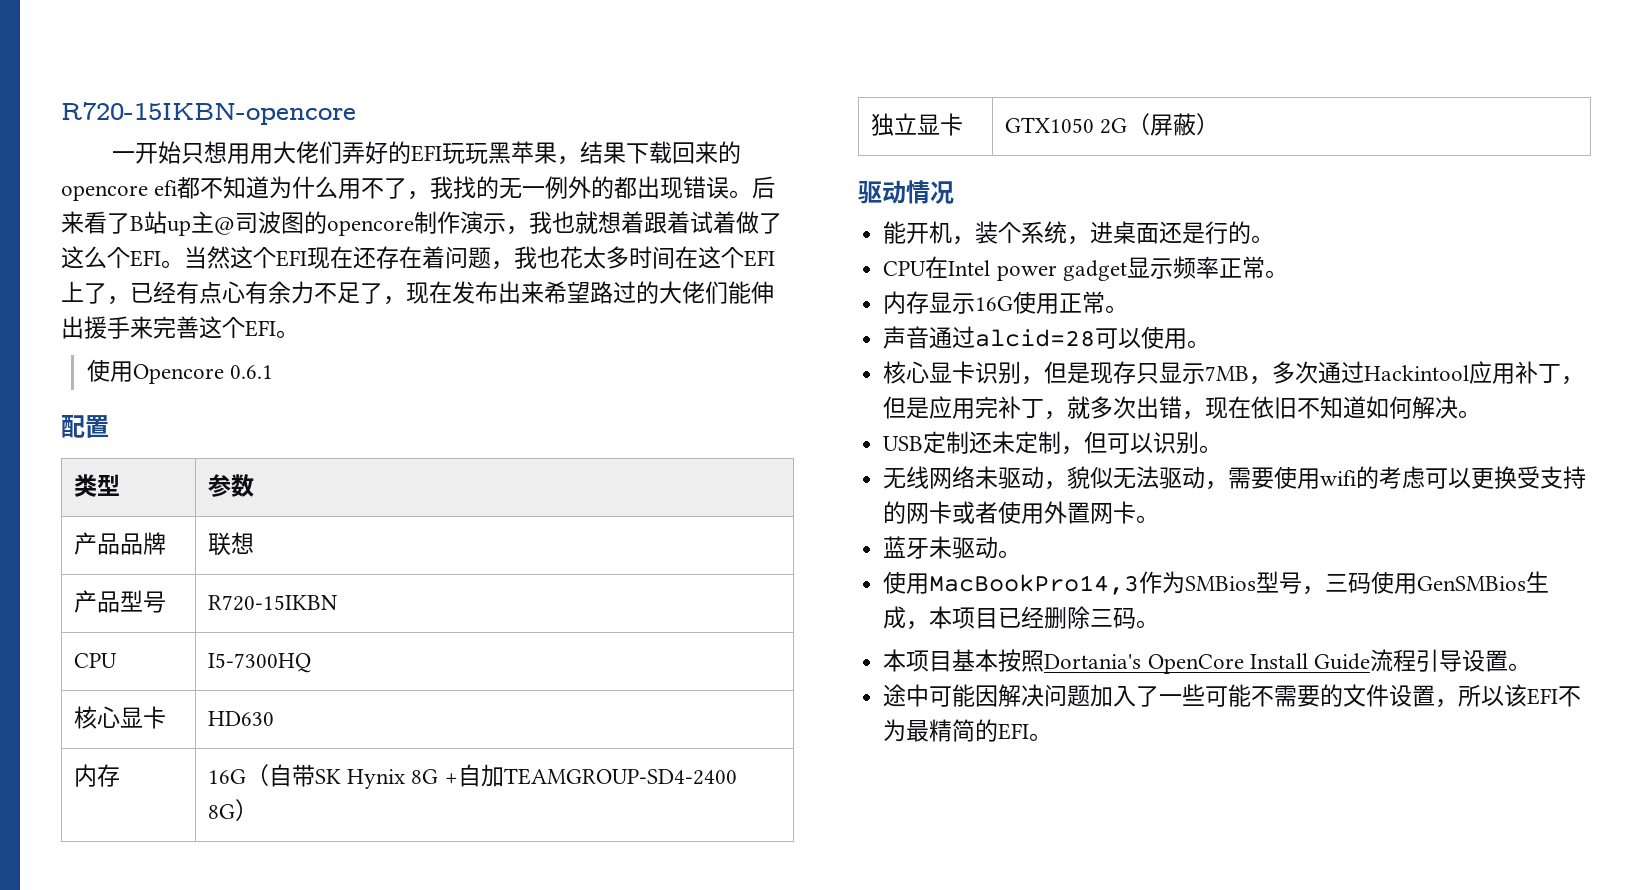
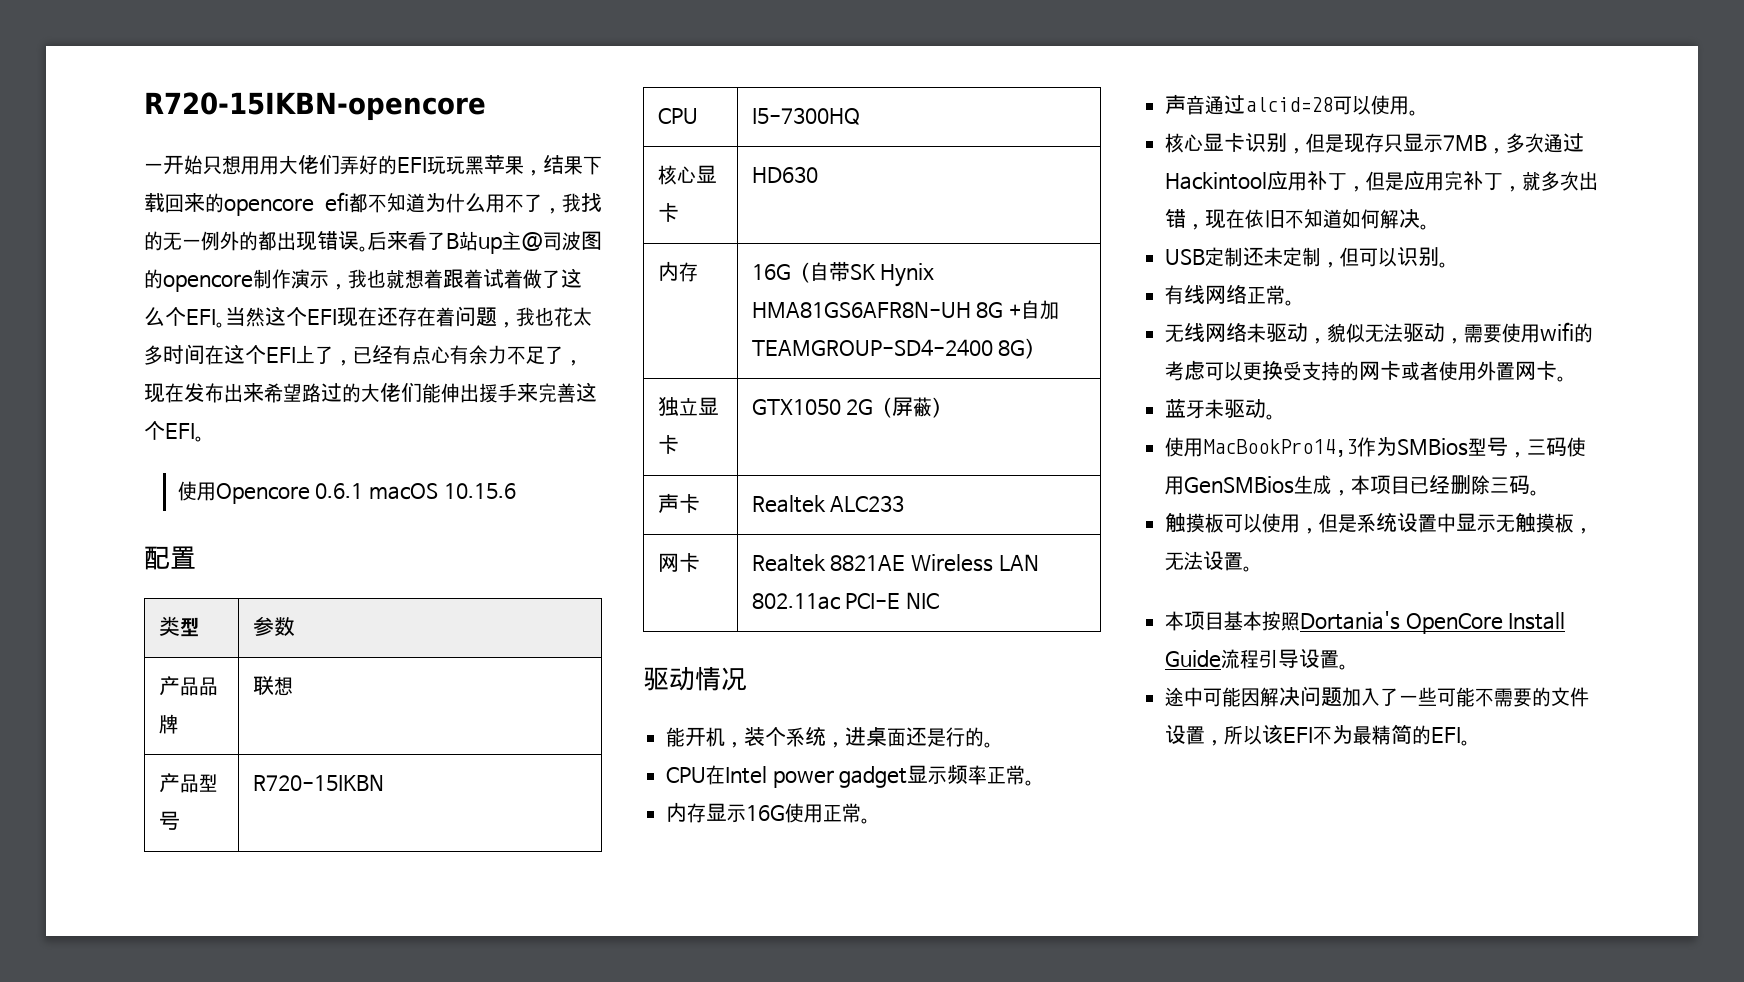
(274, 372) none -> [369,483,516,500] macOS 10.15.6
(406, 779) none -> [751,301,971,318] HMA81GS6AFR8N-UH
(1220, 124) none -> [657,493,700,514] [751,495,905,513] [657,553,700,572] [751,554,1039,572] [751,592,940,610] // 声卡 | Realtek ALC233 // 网卡 | Realtek 8821AE Wireless LAN 802.11ac PCI-E NIC
(1223, 449) none -> [1165,284,1295,306] // 有线网络正常。
(1160, 624) none -> [1165,512,1594,534] [1165,551,1253,572] // 触摸板可以使用，但是系统设置中显示无触摸板，无法设置。

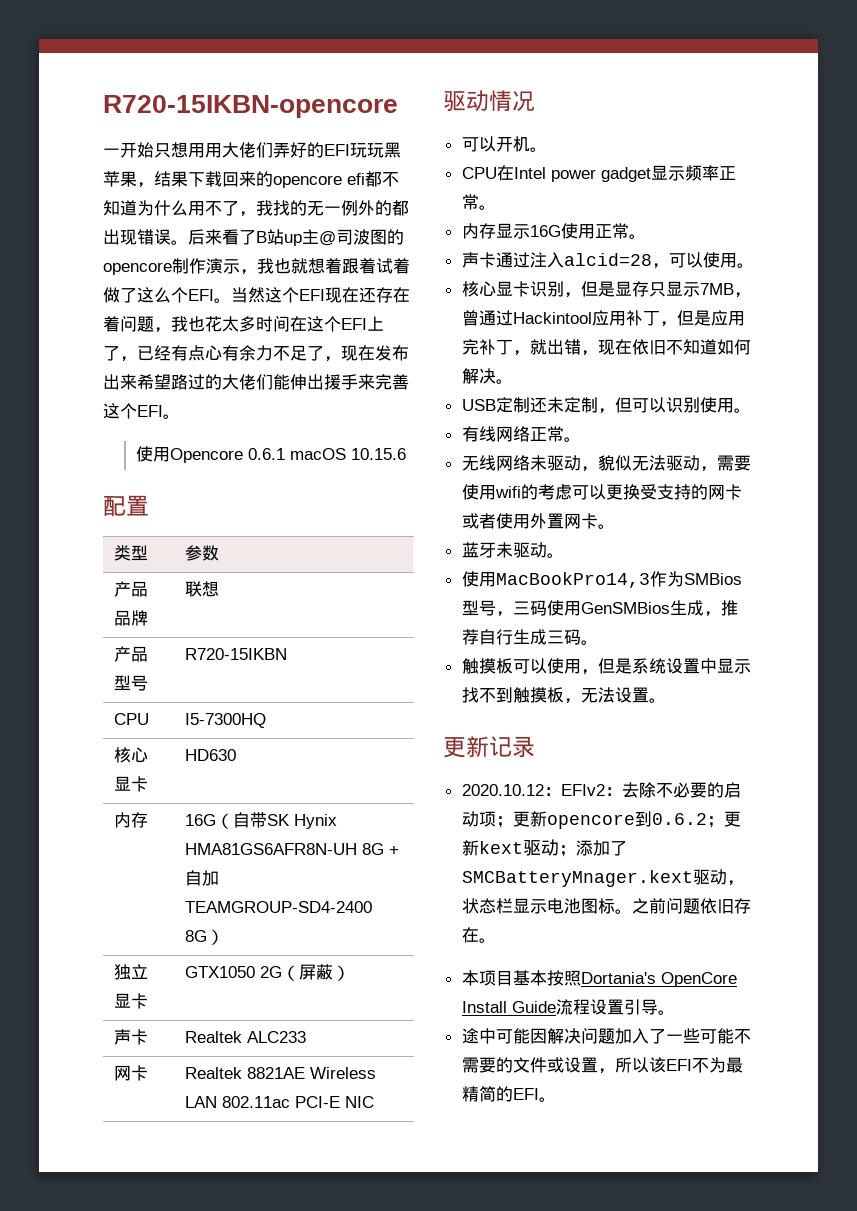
[666,727,985,748] 能开机，装个系统，进桌面还是行的 -> [461,136,530,152] 可以开机
[1186,95,1334,115] 音通过alcid=28 -> [478,252,669,269] 卡通过注入alcid=28，
[1344,133,1366,153] 现 -> [614,281,632,296] 显
[1506,133,1545,153] 多次 -> [461,310,479,326] 曾
[1541,171,1580,191] 多次 -> (547, 347) none
(1440, 256) none -> [699,397,734,413] 使用
[1351,475,1491,495] 本项目已经删除 -> [720,600,738,616] [461,629,547,645] 推荐自行生成
[1496,514,1516,533] 无 -> [461,687,513,703] 找不到
(1253, 569) none -> [443,736,535,758] [461,782,741,798] [461,811,741,829] [461,839,627,857] [461,869,744,887] [461,898,751,914] [461,927,496,943] // 更新记录 // 2020.10.12：EFIv2：去除不必要的启动项；更新opencore到0.6.2；更新kext驱动；添加了SMCBatteryMnager.kext驱动，状态栏显示电池图标。之前问题依旧存在。
[1259,649,1340,669] 引导设置 -> [589,999,658,1015] 设置引导
(1590, 697) none -> [546,1057,564,1073] 或

